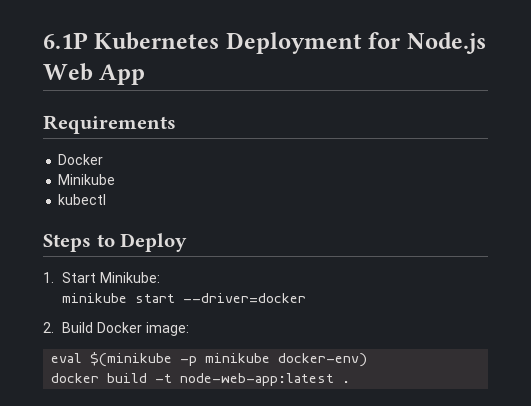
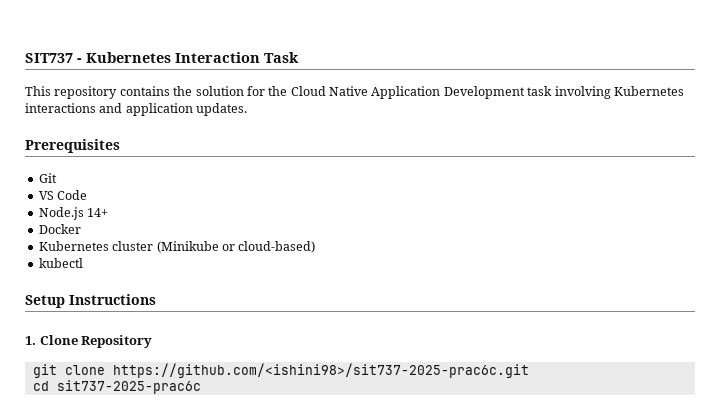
[43,32,486,54] [43,63,146,85] [43,115,176,134] [58,154,104,165] [58,174,116,185] [58,194,107,205] [43,233,188,252] [43,272,161,283] [62,293,307,303] [43,322,189,336] [51,352,368,367] [51,373,351,386] 6.1P Kubernetes Deployment for Node.js Web App // Requirements // Docker // Minikube // kubectl // Steps to Deploy // 1. Start Minikube: // minikube start --driver=docker // 2. Build Docker image: // eval $(minikube -p minikube docker-env) // docker build -t node-web-app:latest . -> [25,52,299,63] [25,86,684,99] [25,103,248,116] [25,139,120,153] [38,173,57,183] [38,190,88,200] [38,207,109,220] [38,224,81,234] [38,241,316,253] [38,258,83,268] [25,294,156,308] [25,335,153,348] [32,363,529,378] [32,380,201,394] SIT737 - Kubernetes Interaction Task // This repository contains the solution for the Cloud Native Application Development task involving Kubernetes interactions and application updates. // Prerequisites // Git // VS Code // Node.js 14+ // Docker // Kubernetes cluster (Minikube or cloud-based) // kubectl // Setup Instructions // 1. Clone Repository // git clone https://github.com/<ishini98>/sit737-2025-prac6c.git // cd sit737-2025-prac6c

